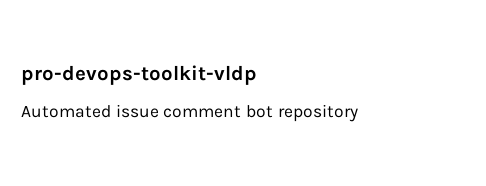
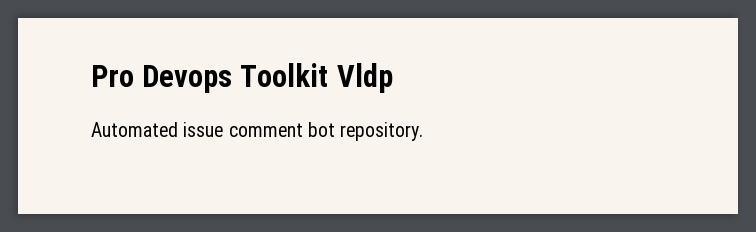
[21,65,257,85] pro-devops-toolkit-vldp -> [91,63,393,93] Pro Devops Toolkit Vldp
[277,104,358,122] repository -> [340,122,424,141] repository.

